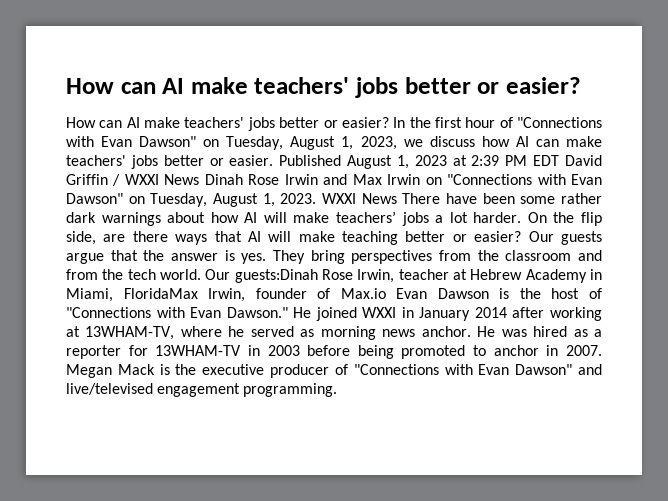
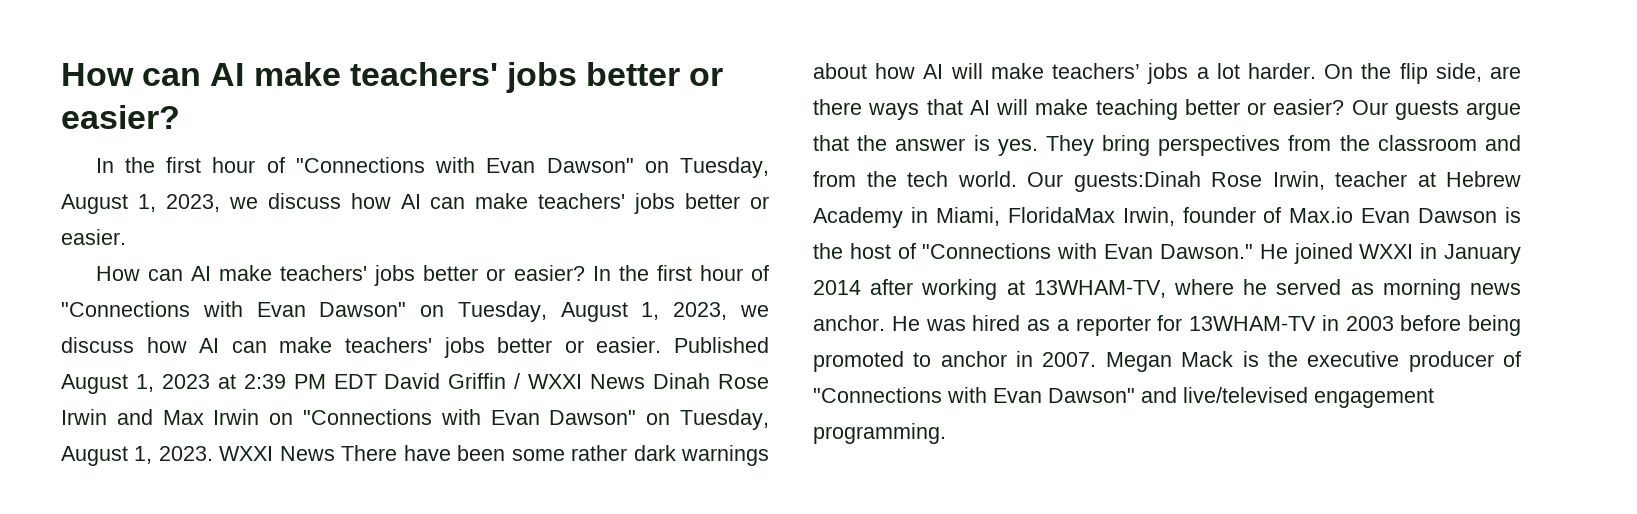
[66,77,581,98] How can AI make teachers' jobs better or easier? -> [61,62,724,93] [61,105,180,129] [95,157,769,178] [61,193,769,214] [61,229,126,245] How can AI make teachers' jobs better or easier? // In the first hour of "Connections with Evan Dawson" on Tuesday, August 1, 2023, we discuss how AI can make teachers' jobs better or easier.

